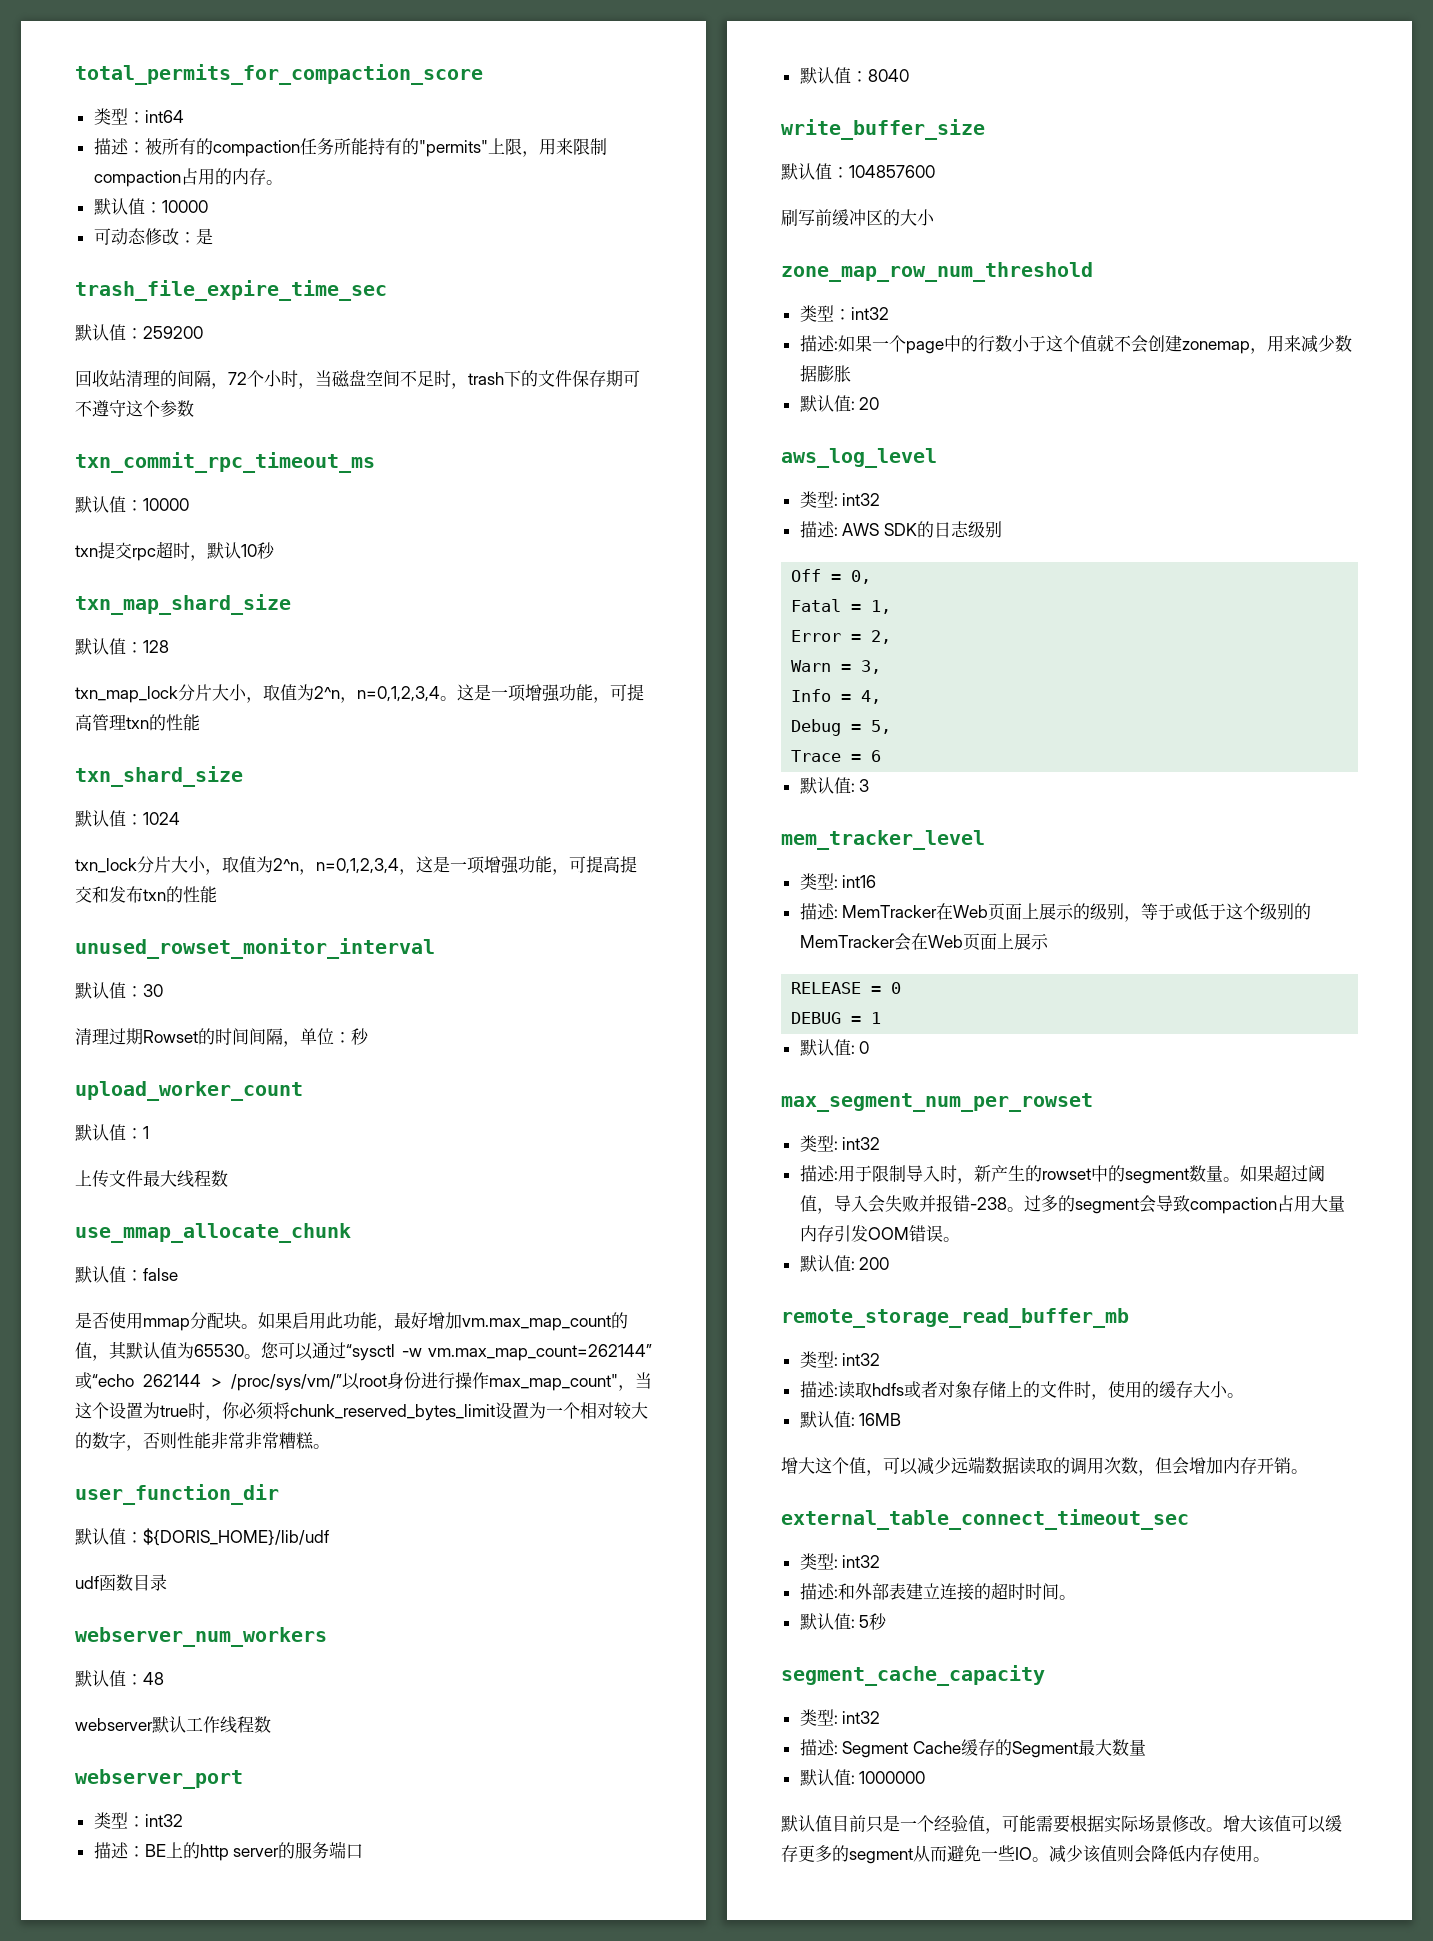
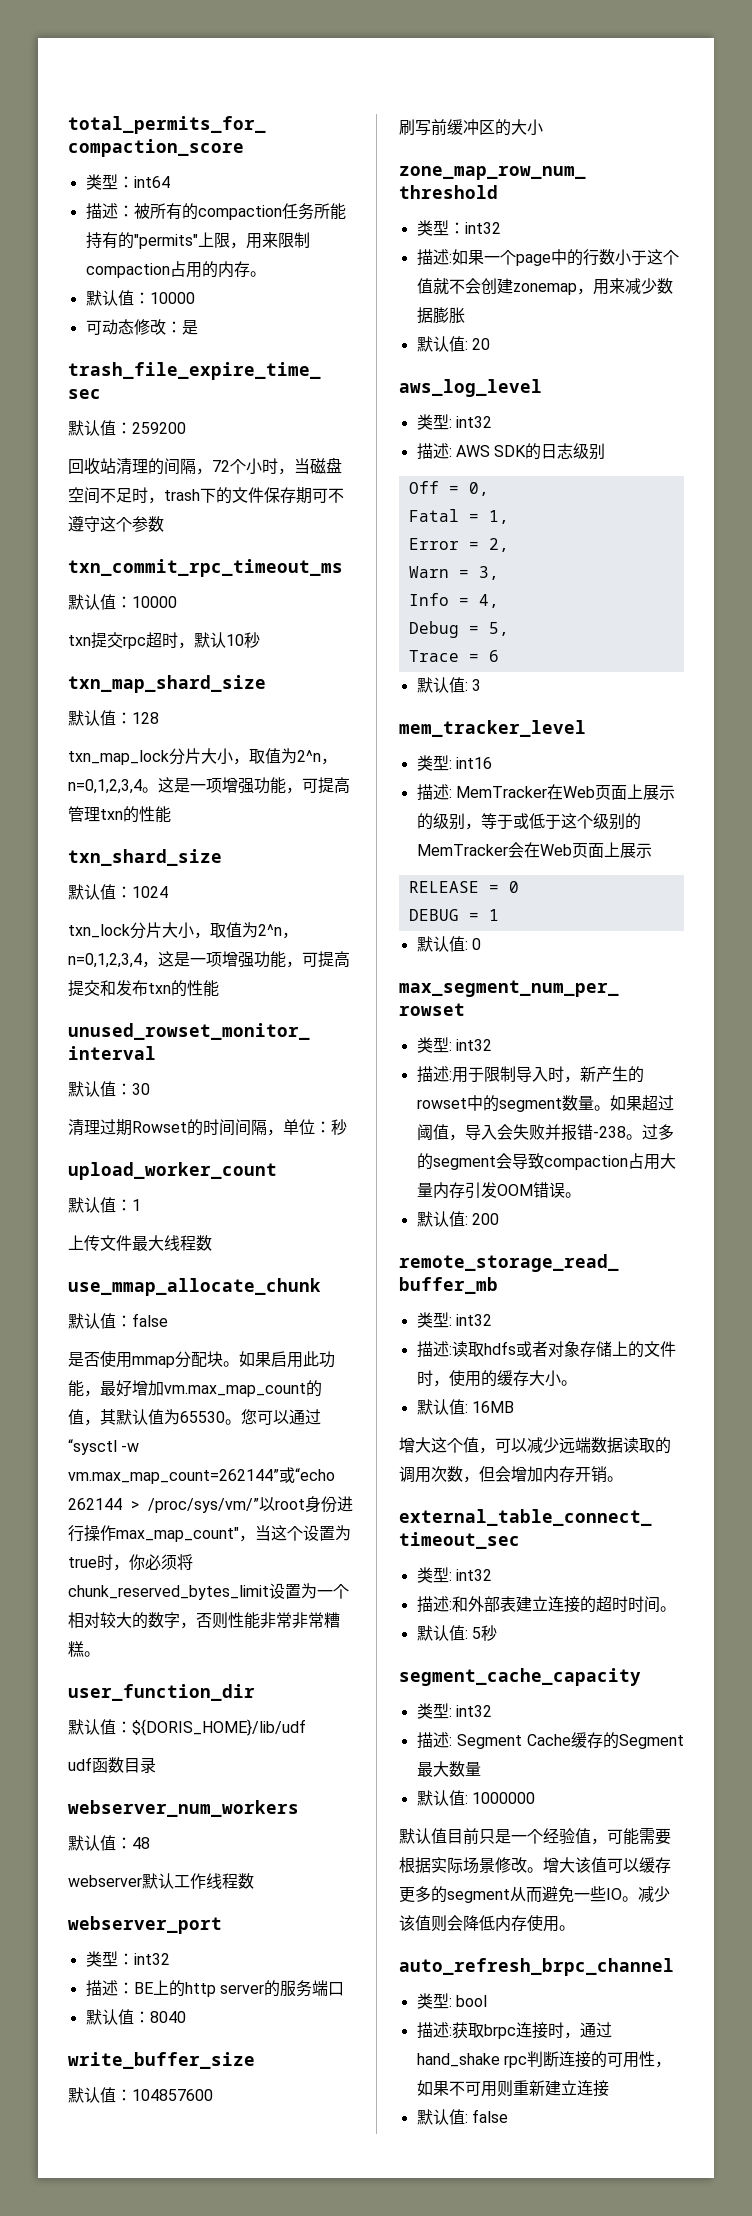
(1270, 1859) none -> [399,1958,674,1976] [416,1993,487,2009] [416,2022,612,2039] [416,2051,671,2068] [416,2080,609,2097] [416,2109,508,2125] // auto_refresh_brpc_channel // 类型: bool // 描述:获取brpc连接时，通过hand_shake rpc判断连接的可用性，如果不可用则重新建立连接 // 默认值: false

